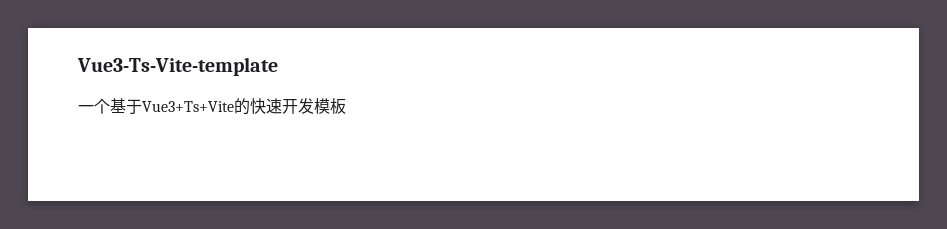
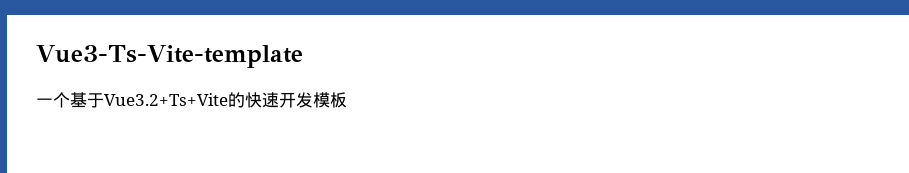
[142,101,234,112] Vue3+Ts+Vite -> [104,93,228,106] Vue3.2+Ts+Vite

